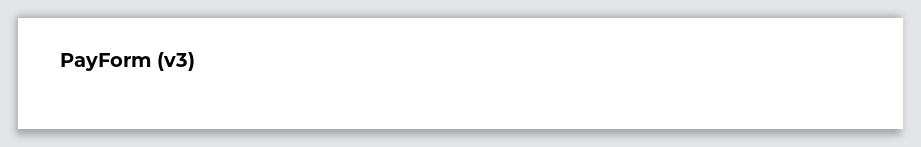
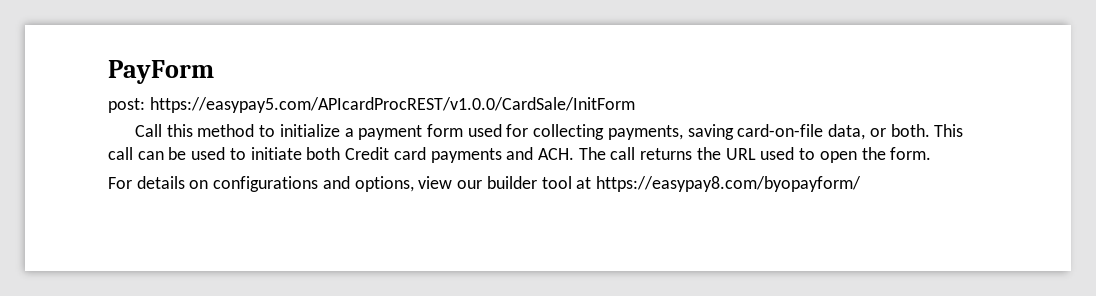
[157,52,195,71] (v3) -> [108,97,635,113] [134,124,964,140] [108,147,932,163] [108,176,861,192] // post: https://easypay5.com/APIcardProcREST/v1.0.0/CardSale/InitForm // Call this method to initialize a payment form used for collecting payments, saving card-on-file data, or both. This call can be used to initiate both Credit card payments and ACH. The call returns the URL used to open the form. // For details on configurations and options, view our builder tool at https://easypay8.com/byopayform/

